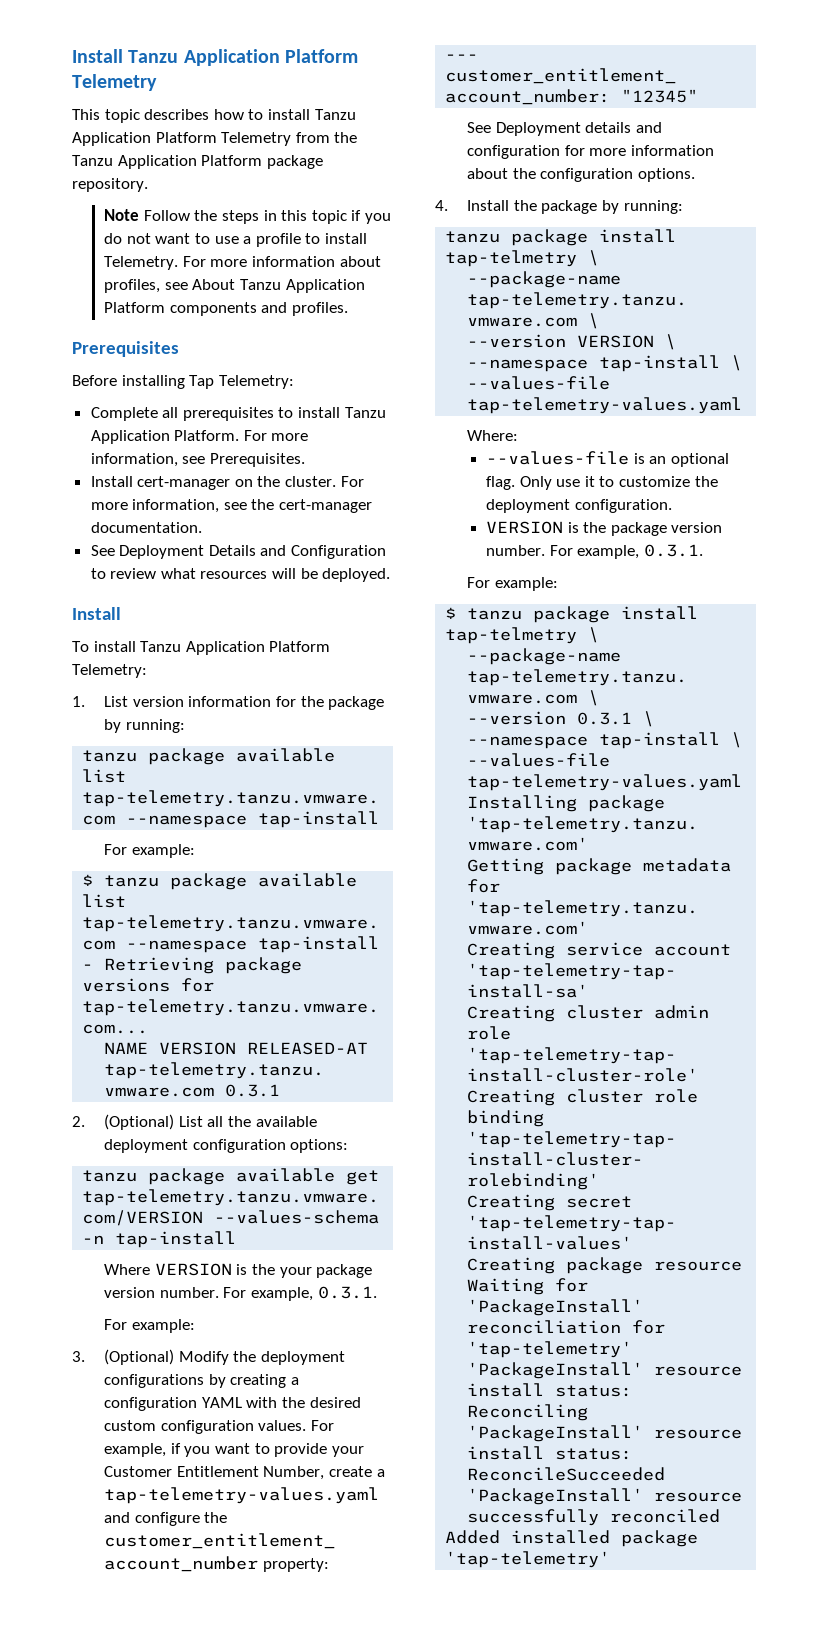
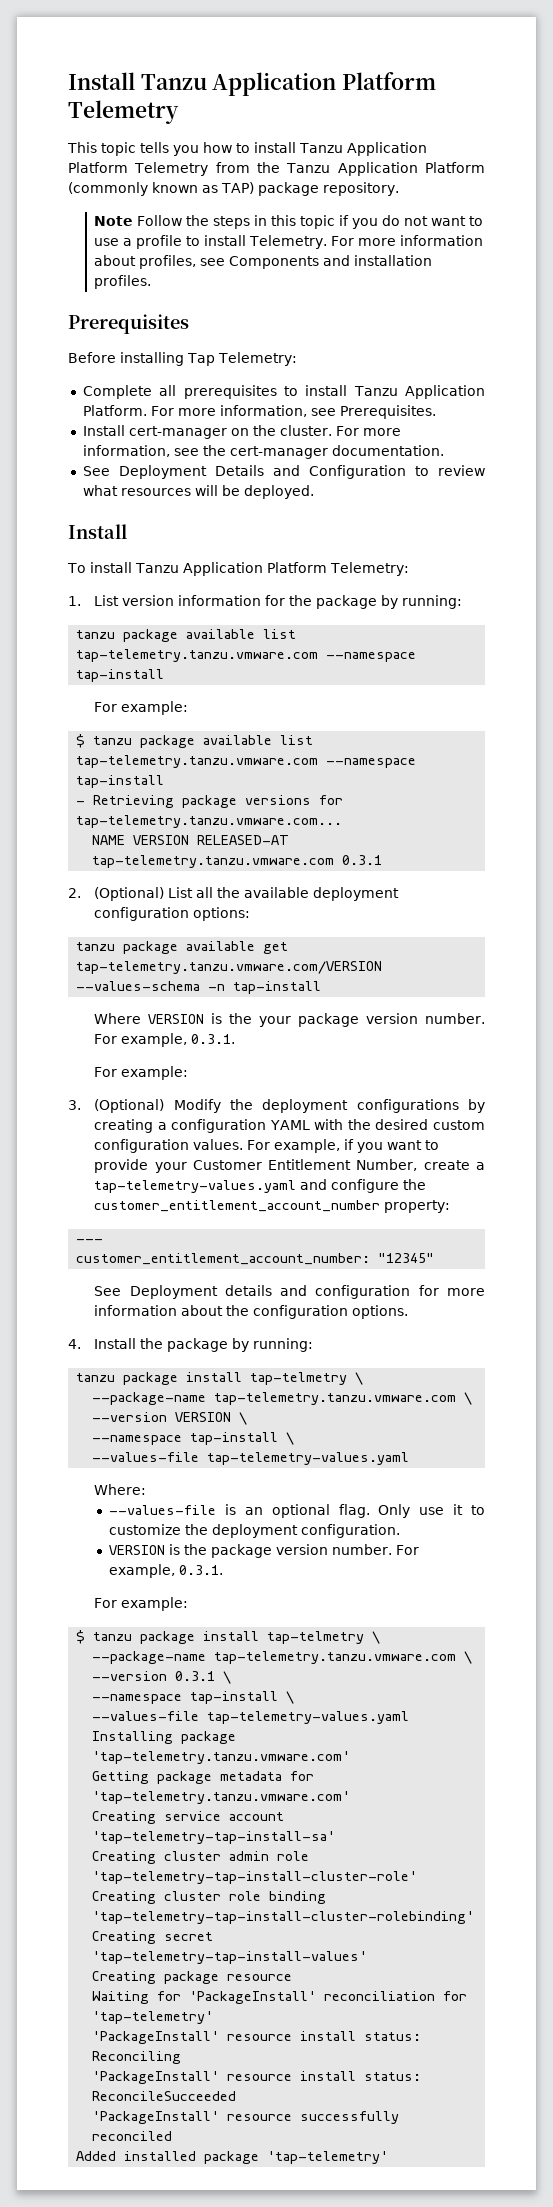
[144,109,210,120] describes -> [140,142,199,156] tells you
(263, 160) none -> [68,182,254,196] (commonly known as TAP)
[192,279,365,293] [104,302,288,316] About Tanzu Application Platform components and -> [229,255,433,269] Components and installation

